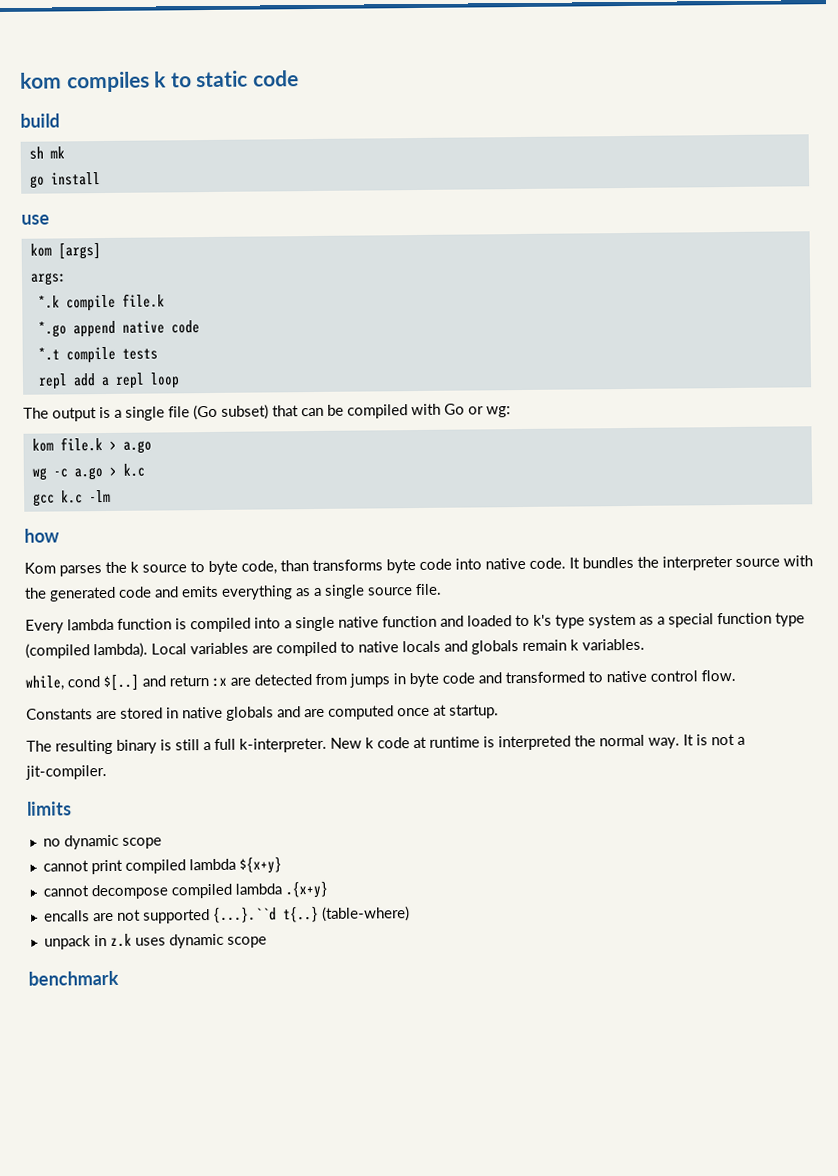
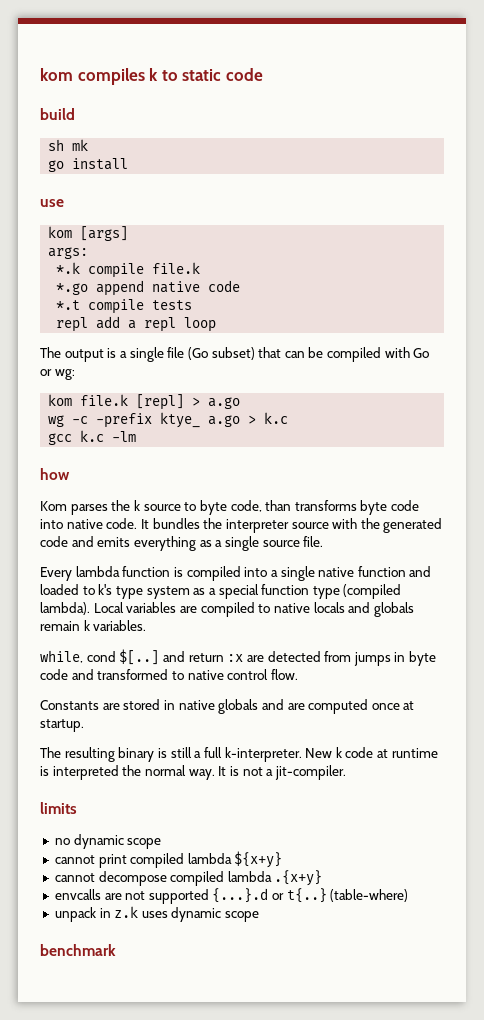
(103, 444) none -> [136,394,185,410] [repl]
(68, 473) none -> [96,412,201,428] -prefix ktye_
[43,910,90,922] encalls -> [54,889,101,900] envcalls
[212,906,277,924] {...}.``d -> [212,888,285,903] {...}.d or

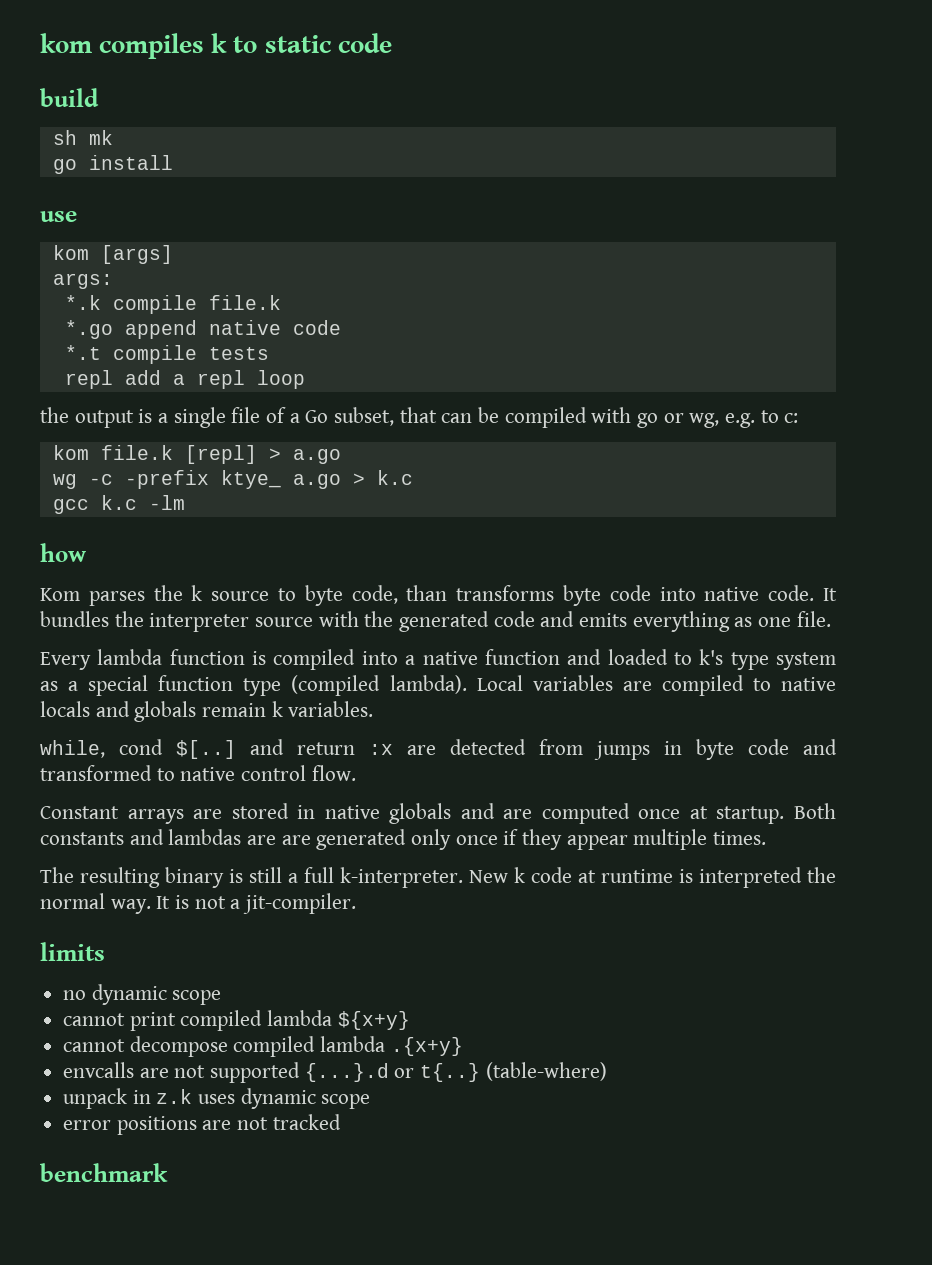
[40,347,61,358] The -> [40,407,69,423] the
[187,347,255,360] (Go subset) -> [266,407,395,426] of a Go subset,
[413,348,430,358] [40,369,75,380] Go or wg: -> [637,410,799,428] go or wg, e.g. to c:
[215,536,300,551] a single source -> [758,617,792,627] one
[280,566,315,581] single -> (416, 660) none
[40,700,99,710] Constants -> [40,806,184,824] Constant arrays
(84, 725) none -> [794,803,837,819] [40,829,767,850] Both constants and lambdas are are generated only once if they appear multiple times.
(260, 916) none -> [63,1114,341,1135] // error positions are not tracked

